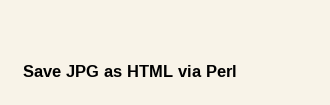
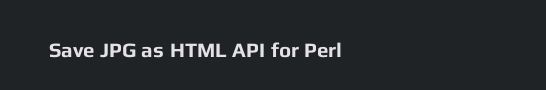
[178,65,202,77] via -> [232,42,299,58] API for

